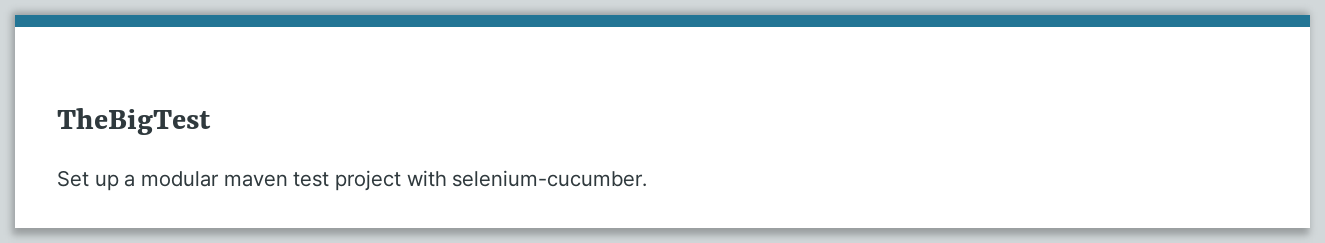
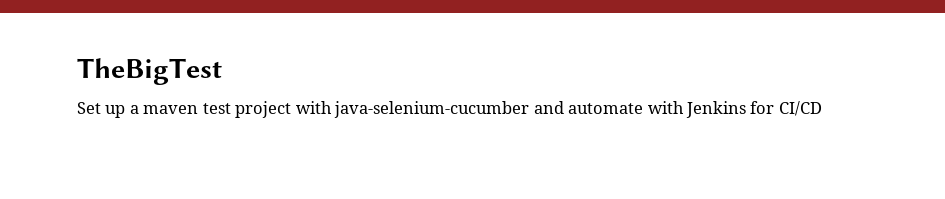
[141,171,220,187] modular -> (139, 109) none
[452,170,648,187] selenium-cucumber. -> [334,101,822,118] java-selenium-cucumber and automate with Jenkins for CI/CD

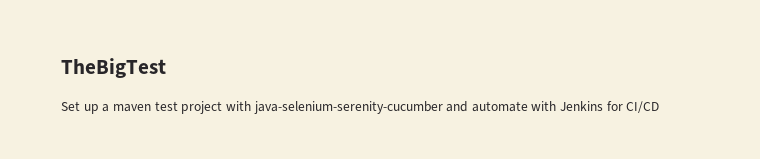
[334,101,530,118] java-selenium-cucumber -> [253,101,443,114] java-selenium-serenity-cucumber

